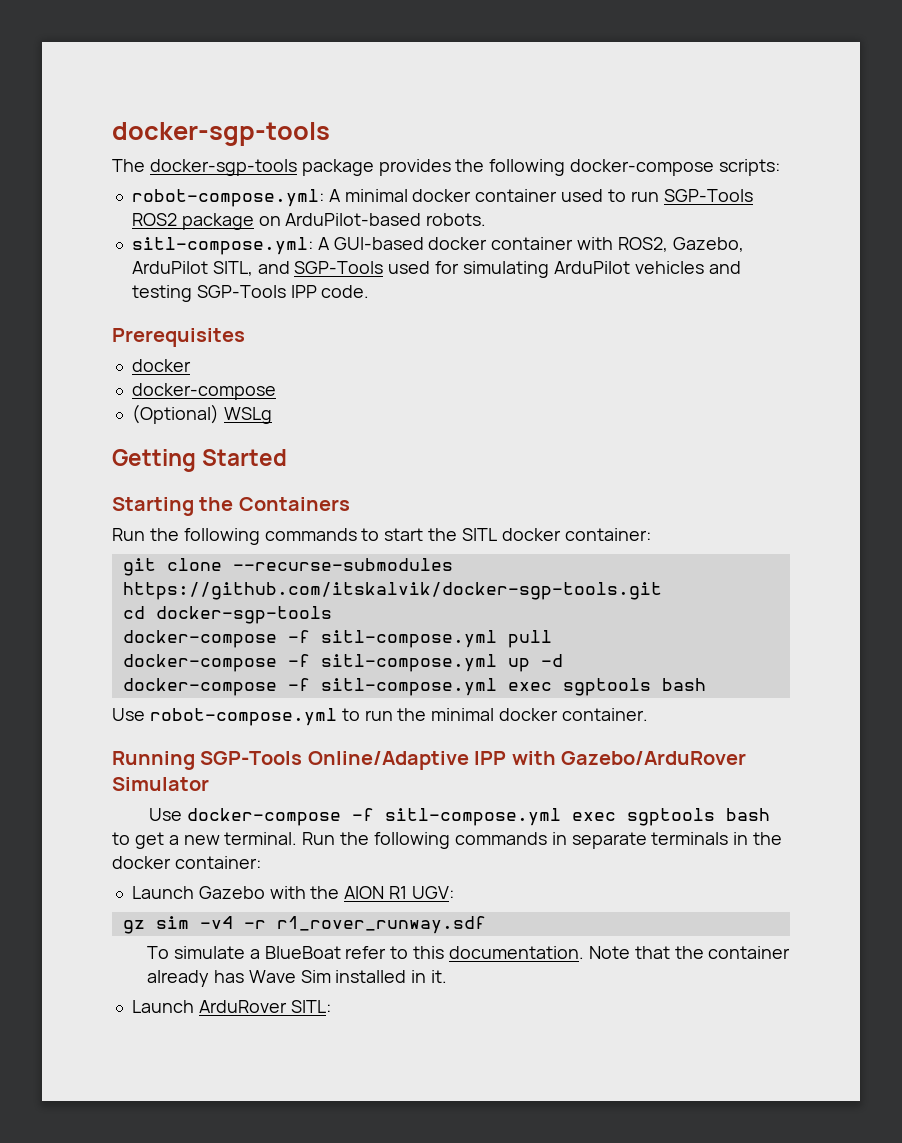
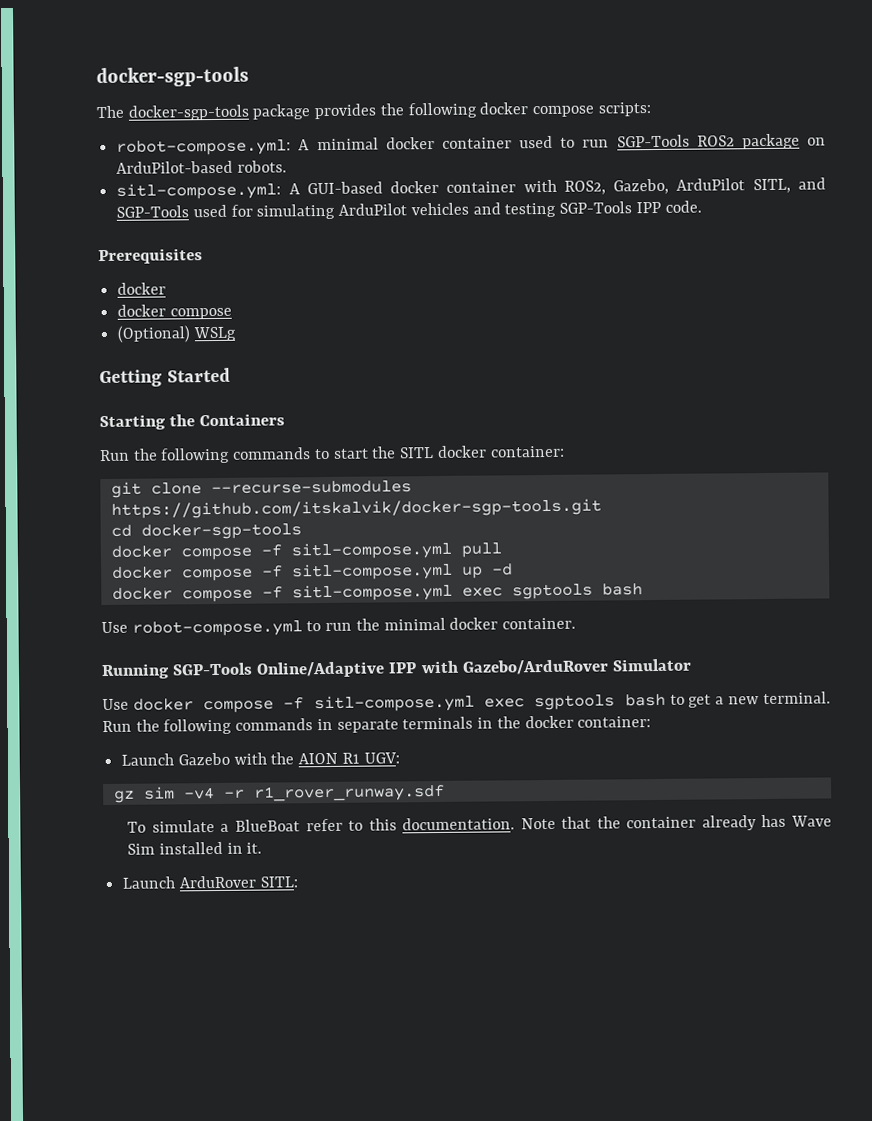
[570,159,715,176] docker-compose -> [479,102,595,118] docker compose
[131,383,276,400] docker-compose -> [117,304,232,320] docker compose
[122,630,277,648] docker-compose -> [110,545,252,561] docker compose
[122,654,277,672] docker-compose -> [111,566,253,582] docker compose
[122,678,277,696] docker-compose -> [111,587,253,603] docker compose
[186,808,341,826] docker-compose -> [132,698,275,714] docker compose

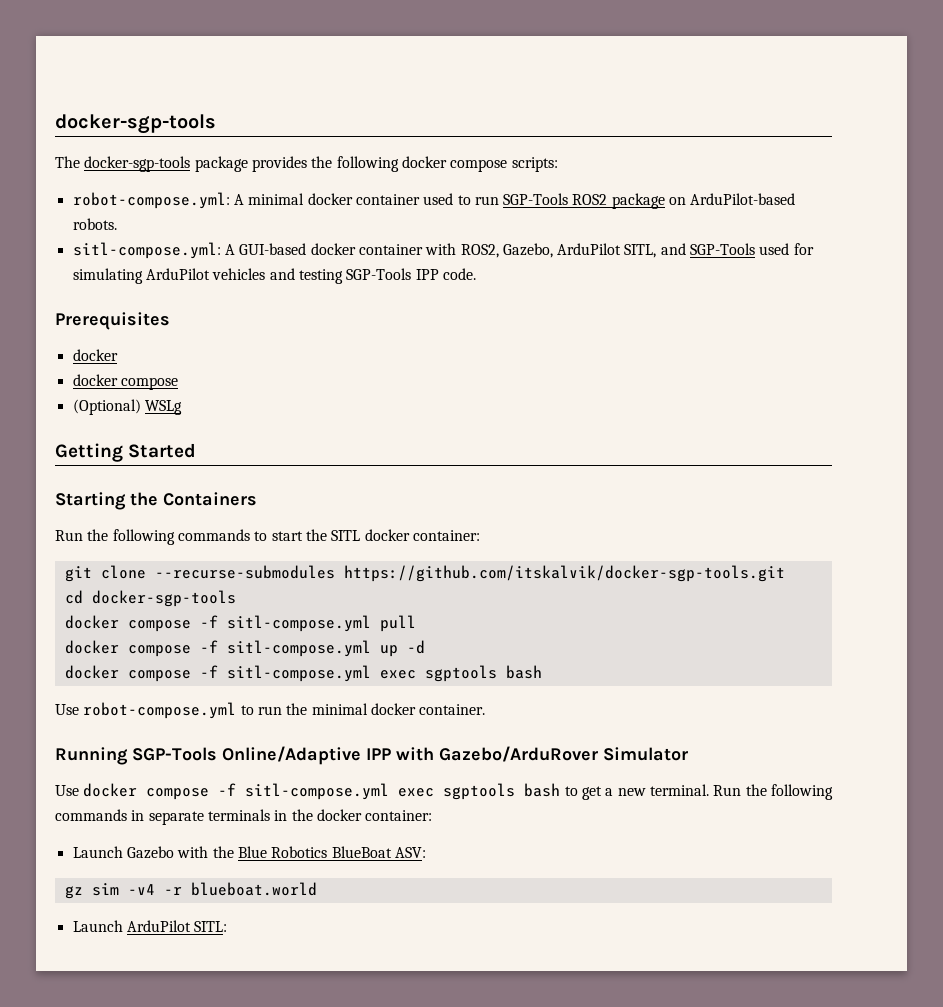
[298,752,400,765] AION R1 UGV: -> [237,846,426,858] Blue Robotics BlueBoat ASV:
[253,784,445,802] [127,814,833,833] [127,841,263,855] [122,875,256,889] r1_rover_runway.sdf // To simulate a BlueBoat refer to this documentation. Note that the container already has Wave Sim installed in it. // Launch ArduRover -> [190,882,317,896] [72,920,191,932] blueboat.world // Launch ArduPilot

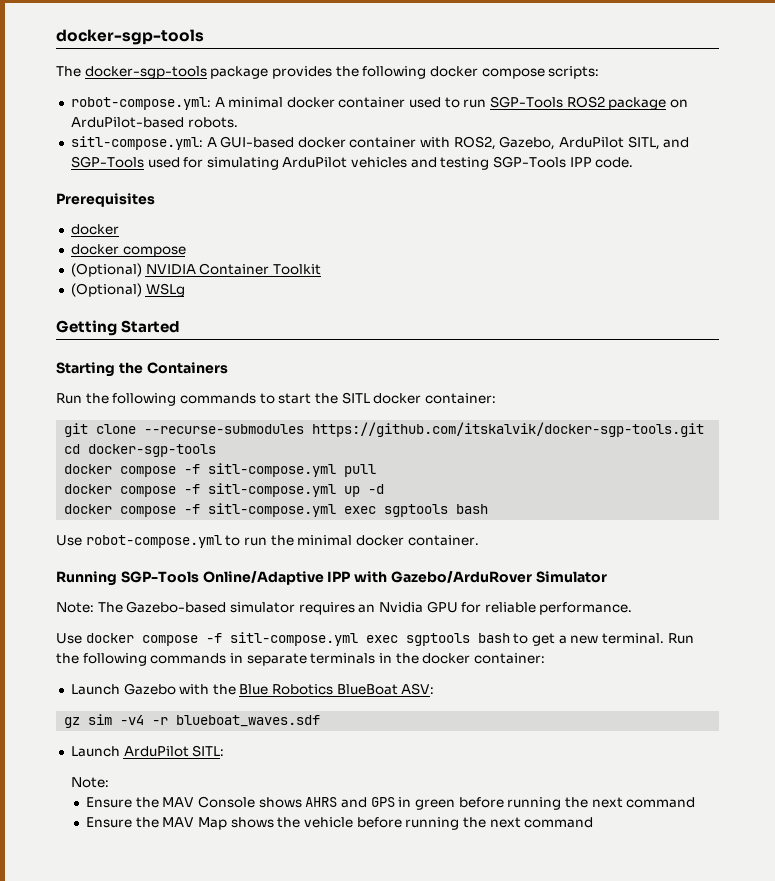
(178, 383) none -> [70,263,321,277] // (Optional) NVIDIA Container Toolkit
(688, 754) none -> [56,601,633,615] // Note: The Gazebo-based simulator requires an Nvidia GPU for reliable performance.
[190,882,317,896] blueboat.world -> [176,715,321,727] blueboat_waves.sdf
(228, 926) none -> [71,777,110,788] [86,796,696,810] [86,817,594,830] // Note: // Ensure the MAV Console shows AHRS and GPS in green before running the next command // Ensure the MAV Map shows the vehicle before running the next command

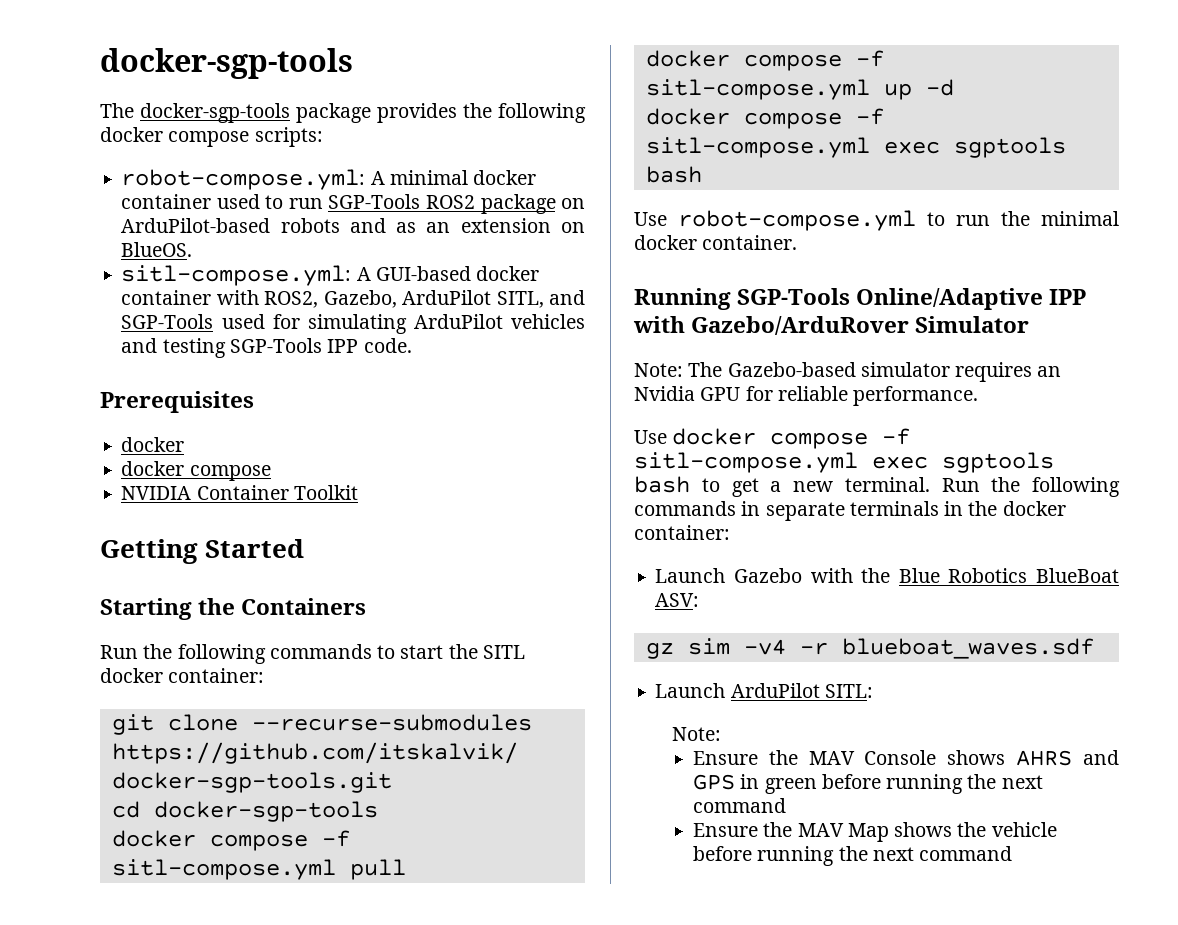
[187,117,238,128] robots. -> [280,218,585,233] [121,242,193,257] robots and as an extension on BlueOS.
[70,263,142,277] (Optional) -> (271, 473) none
[70,283,185,297] // (Optional) WSLg -> (358, 492) none

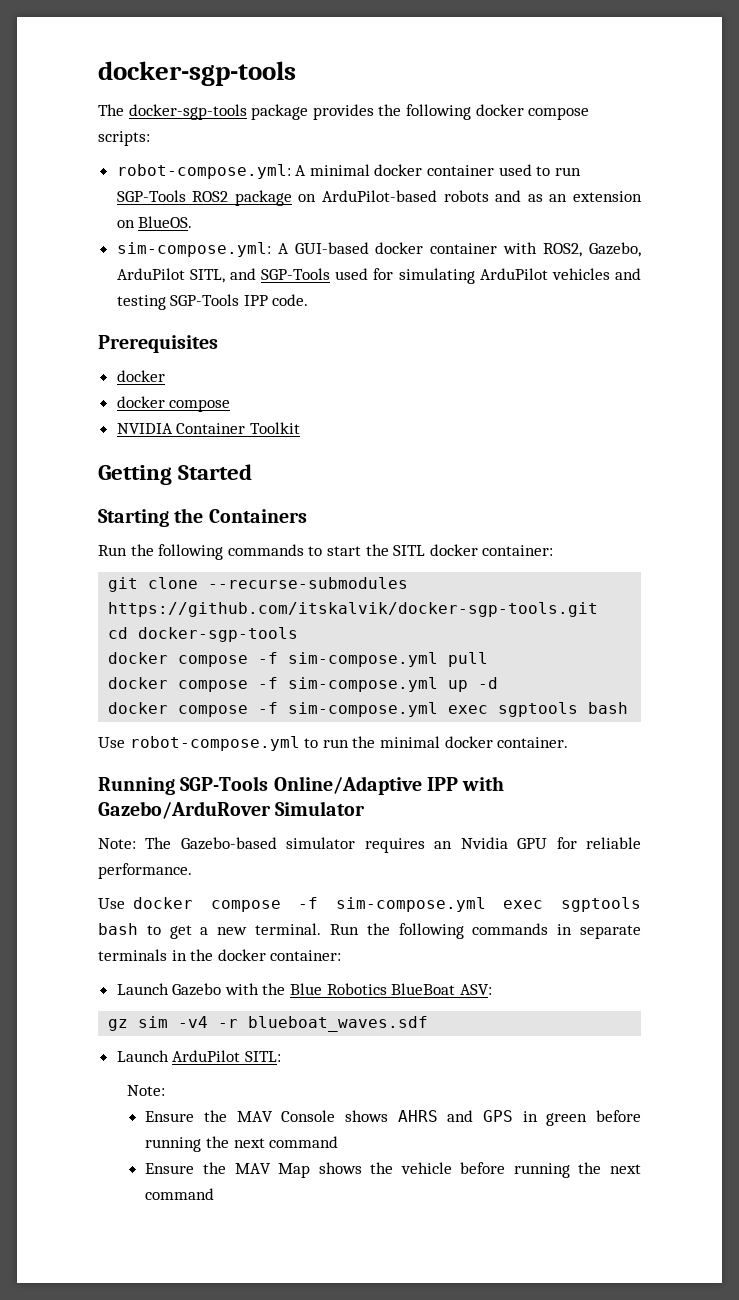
[121,265,352,286] sitl-compose.yml: -> [116,242,271,257] sim-compose.yml:
[111,859,336,880] sitl-compose.yml -> [288,652,439,667] sim-compose.yml
[645,79,870,100] sitl-compose.yml -> [288,677,439,692] sim-compose.yml
[645,137,870,158] sitl-compose.yml -> [288,702,439,717] sim-compose.yml
[634,452,858,473] sitl-compose.yml -> [335,897,486,912] sim-compose.yml

